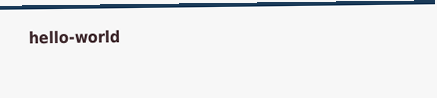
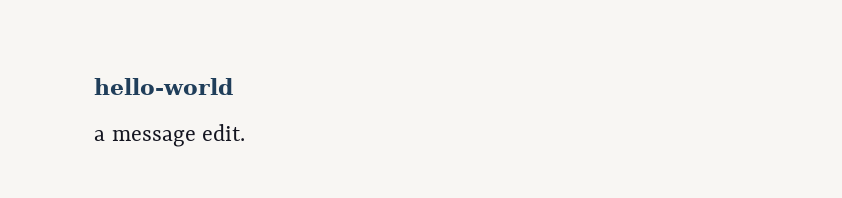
(120, 37) none -> [94,124,246,147] // a message edit.

